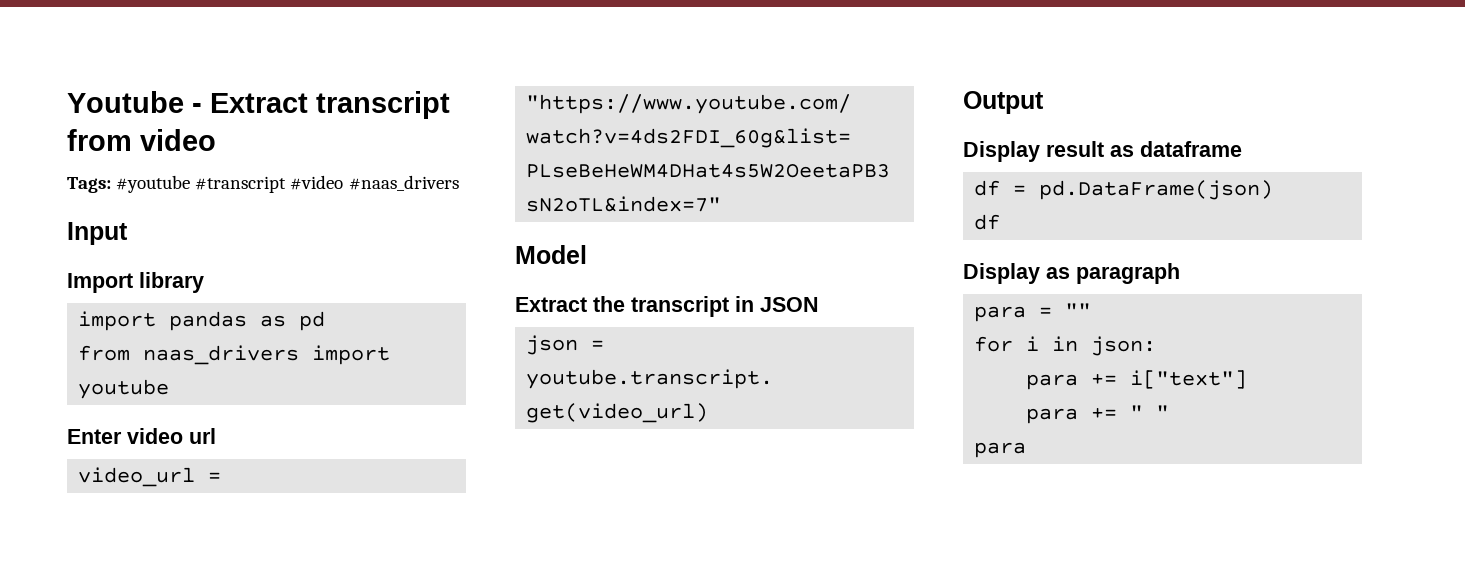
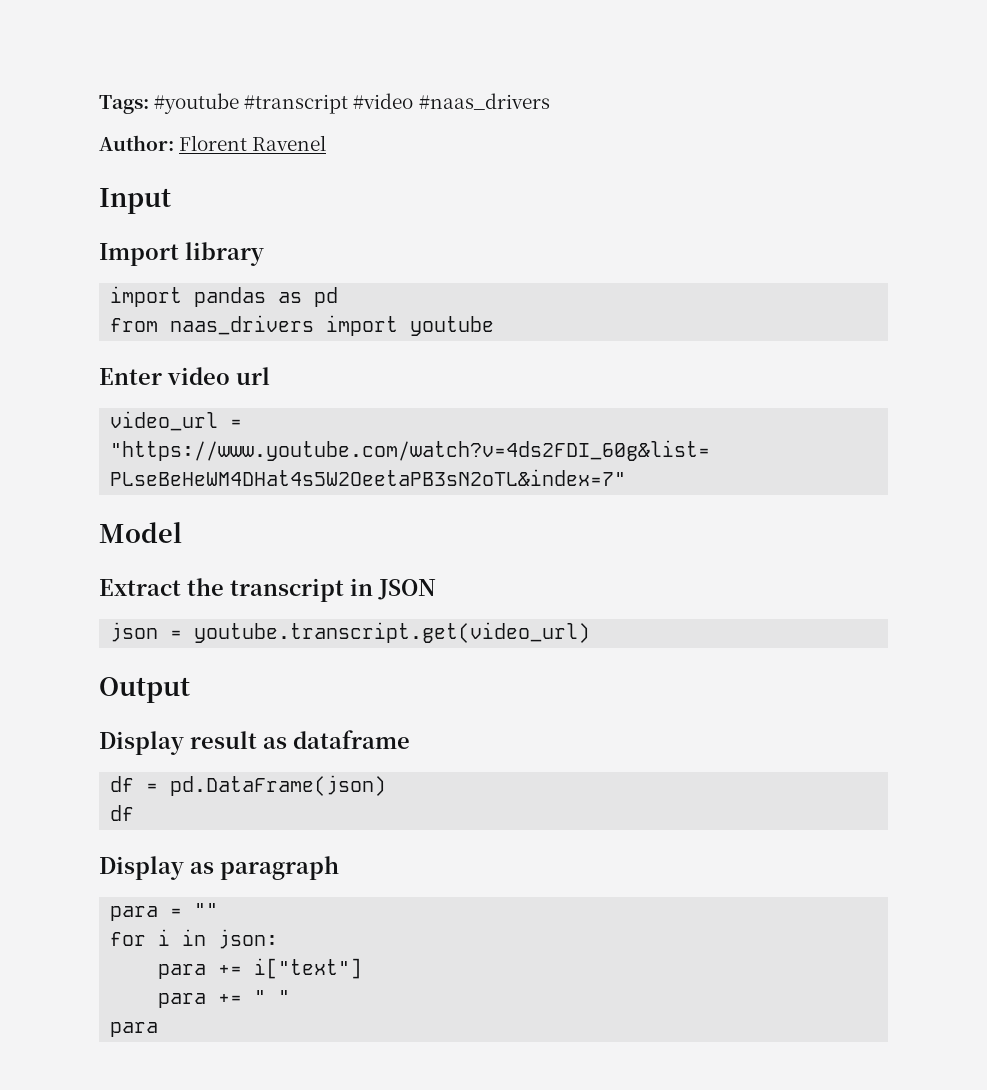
[67,91,450,119] [67,129,216,151] Youtube - Extract transcript from video // -> (99, 104) none
(459, 183) none -> [99,135,327,151] // Author: Florent Ravenel

